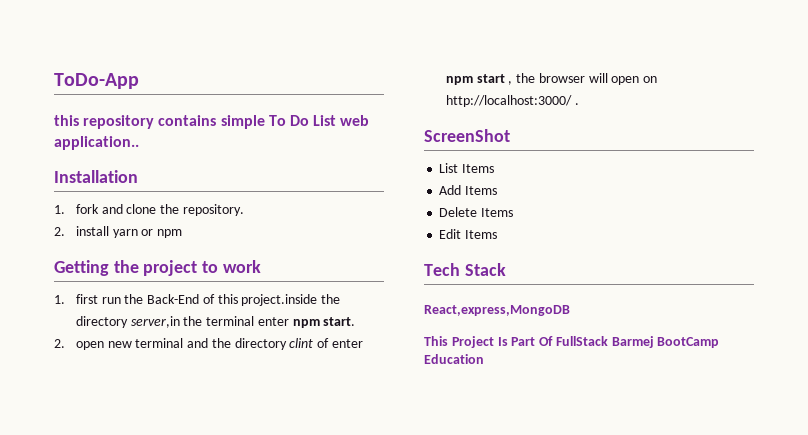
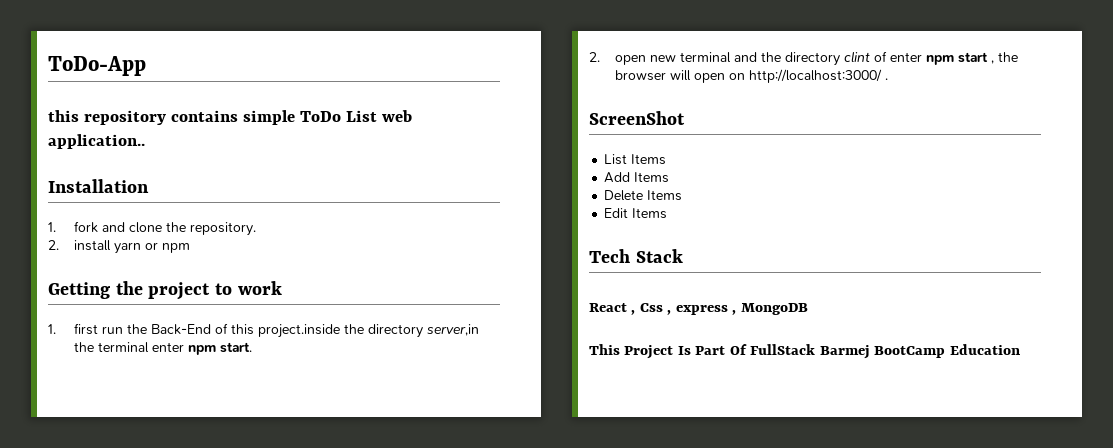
[268,115,309,126] To Do -> [299,111,341,122] ToDo
[424,305,570,316] React,express,MongoDB -> [589,303,808,315] React , Css , express , MongoDB

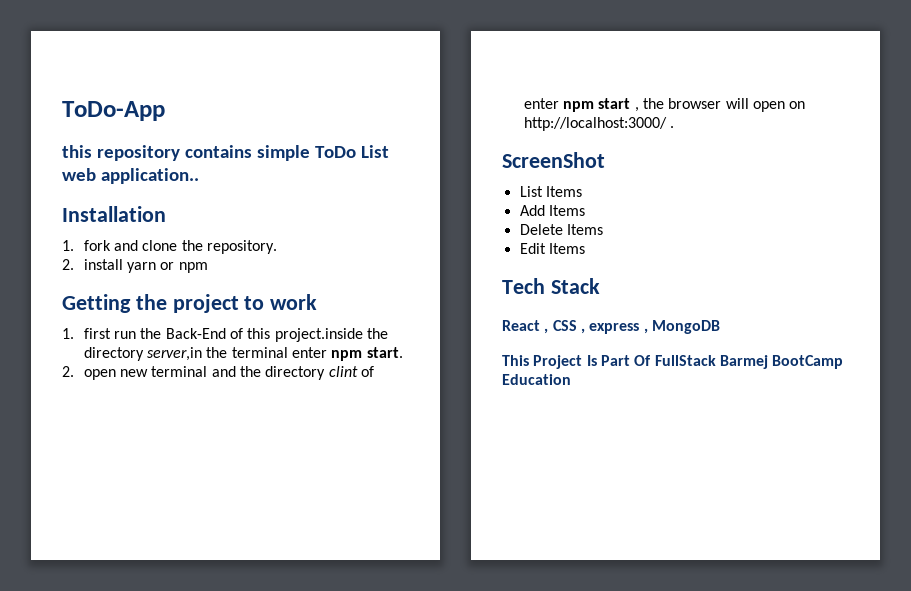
[639,303,663,312] Css -> [552,320,577,331] CSS

